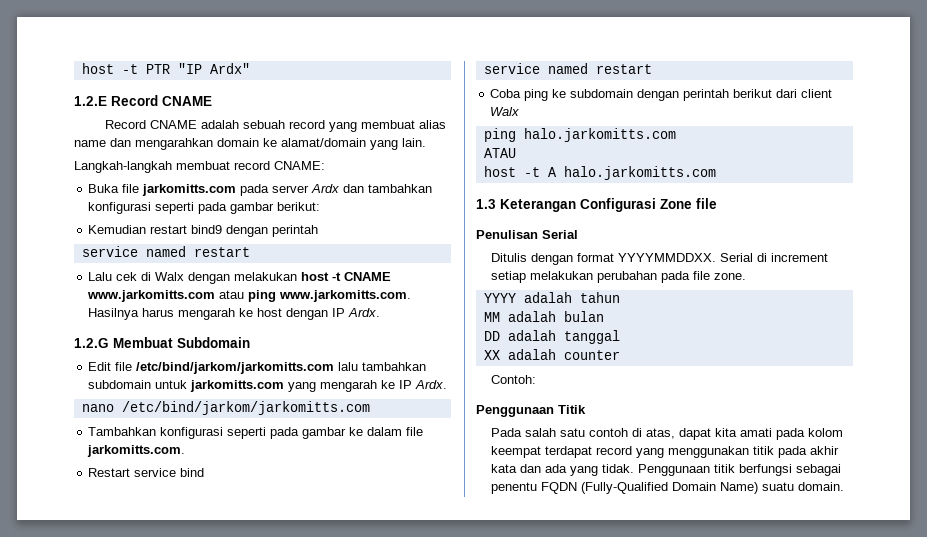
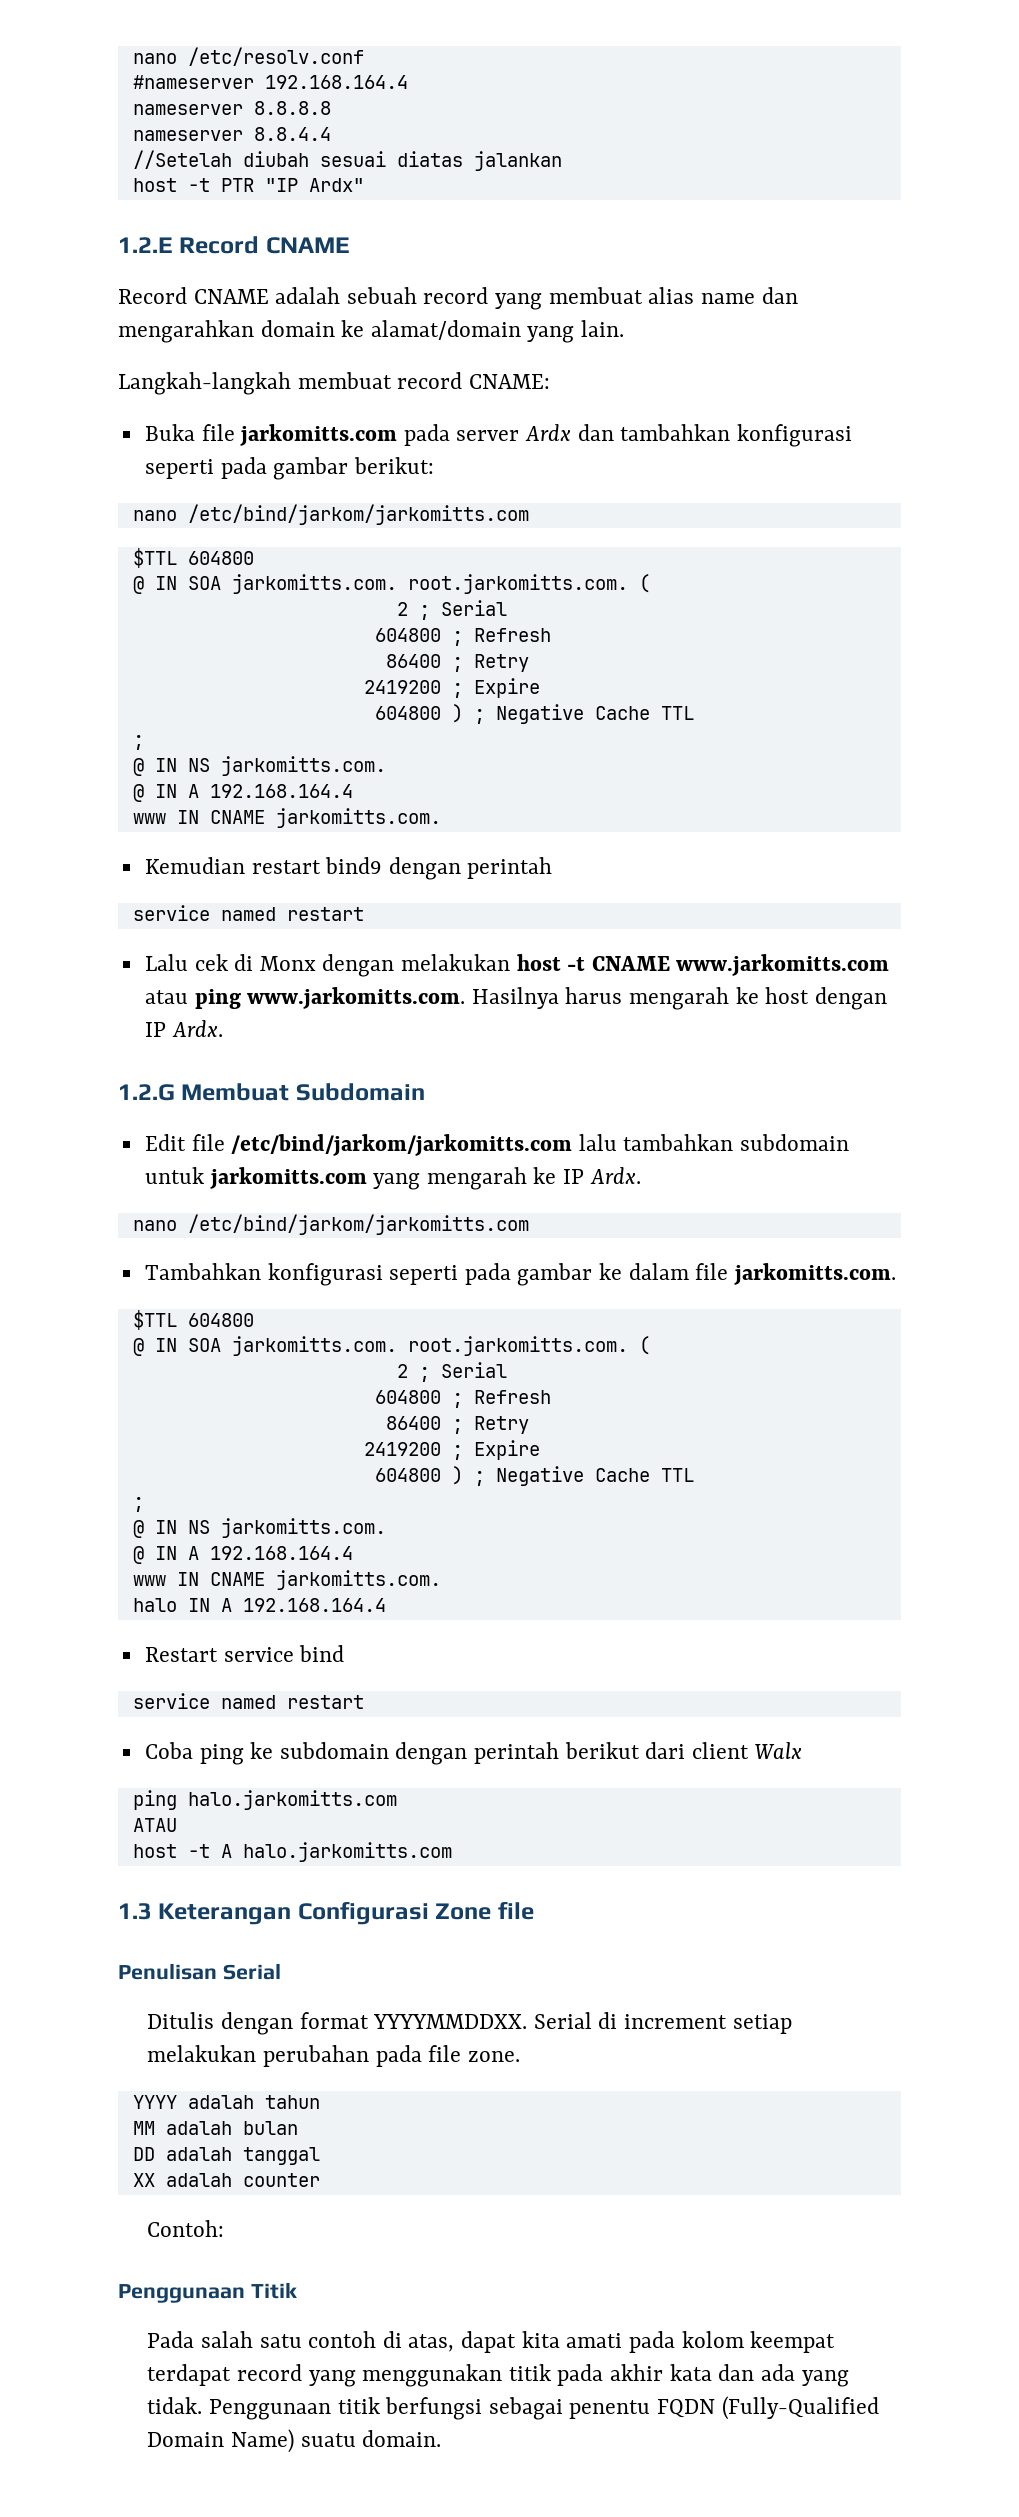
(81, 68) none -> [132,47,364,66] [132,75,408,89] [132,101,331,115] [132,127,331,141] [132,150,562,171] nano /etc/resolv.conf // #nameserver 192.168.164.4 // nameserver 8.8.8.8 // nameserver 8.8.4.4 // //Setelah diubah sesuai diatas jalankan //
(321, 206) none -> [132,504,529,525] [132,548,254,568] [132,574,650,594] [396,600,507,620] [374,628,551,646] [385,654,529,672] [363,678,540,698] [374,704,694,724] [132,735,144,750] [132,756,386,776] [132,784,353,802] [132,808,441,828] // nano /etc/bind/jarkom/jarkomitts.com // $TTL 604800 // @ IN SOA jarkomitts.com. root.jarkomitts.com. ( // 2 ; Serial // 604800 ; Refresh // 86400 ; Retry // 2419200 ; Expire // 604800 ) ; Negative Cache TTL // ; // @ IN NS jarkomitts.com. // @ IN A 192.168.164.4 // www IN CNAME jarkomitts.com.
[155,272,185,281] Walx -> [259,956,316,971] Monx
(186, 451) none -> [132,1310,254,1330] [132,1336,650,1356] [396,1362,507,1382] [374,1390,551,1408] [385,1416,529,1434] [363,1440,540,1460] [374,1466,694,1486] [132,1497,144,1512] [132,1518,386,1538] [132,1546,353,1564] [132,1570,441,1590] [132,1598,386,1612] // $TTL 604800 // @ IN SOA jarkomitts.com. root.jarkomitts.com. ( // 2 ; Serial // 604800 ; Refresh // 86400 ; Retry // 2419200 ; Expire // 604800 ) ; Negative Cache TTL // ; // @ IN NS jarkomitts.com. // @ IN A 192.168.164.4 // www IN CNAME jarkomitts.com. // halo IN A 192.168.164.4

